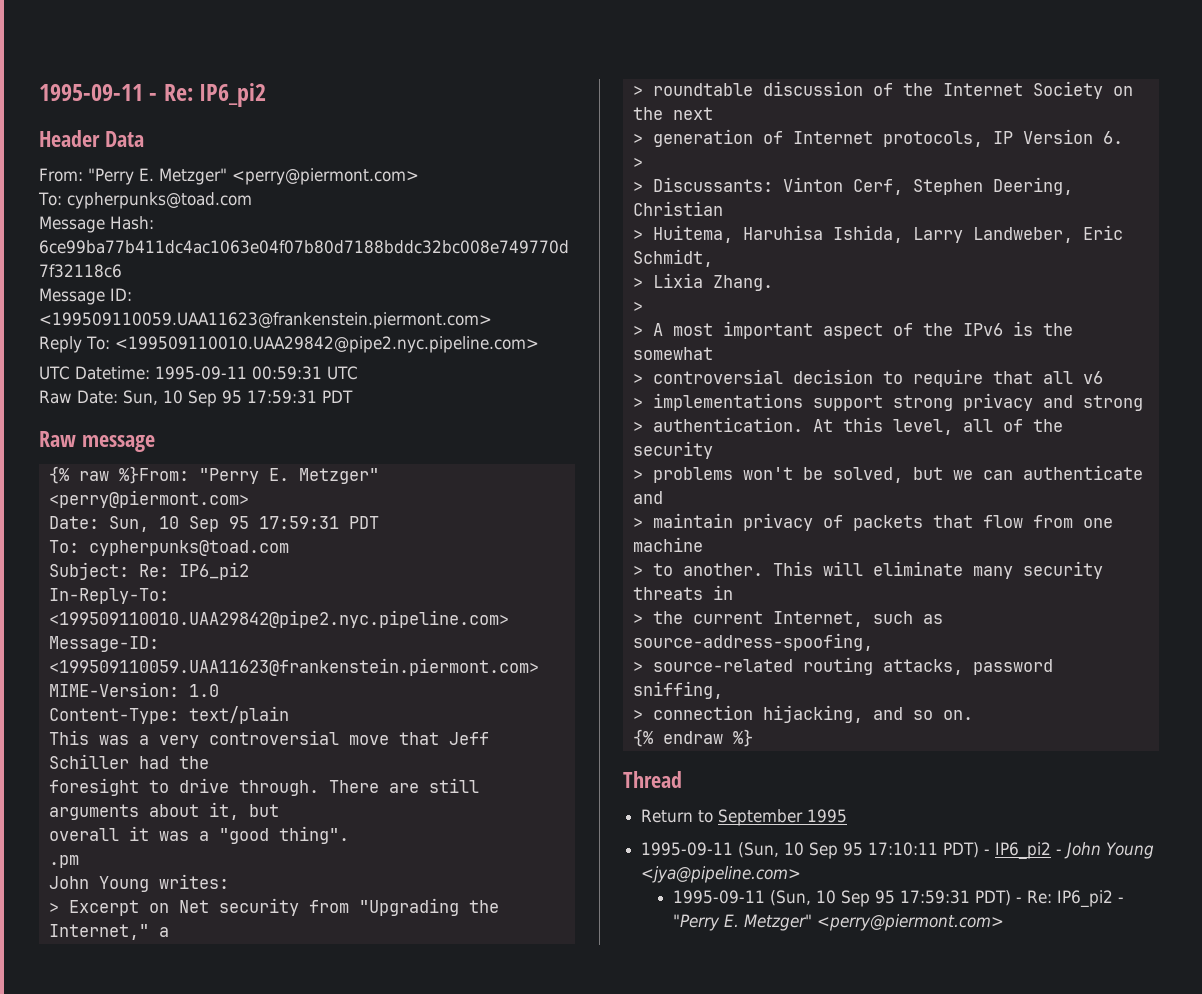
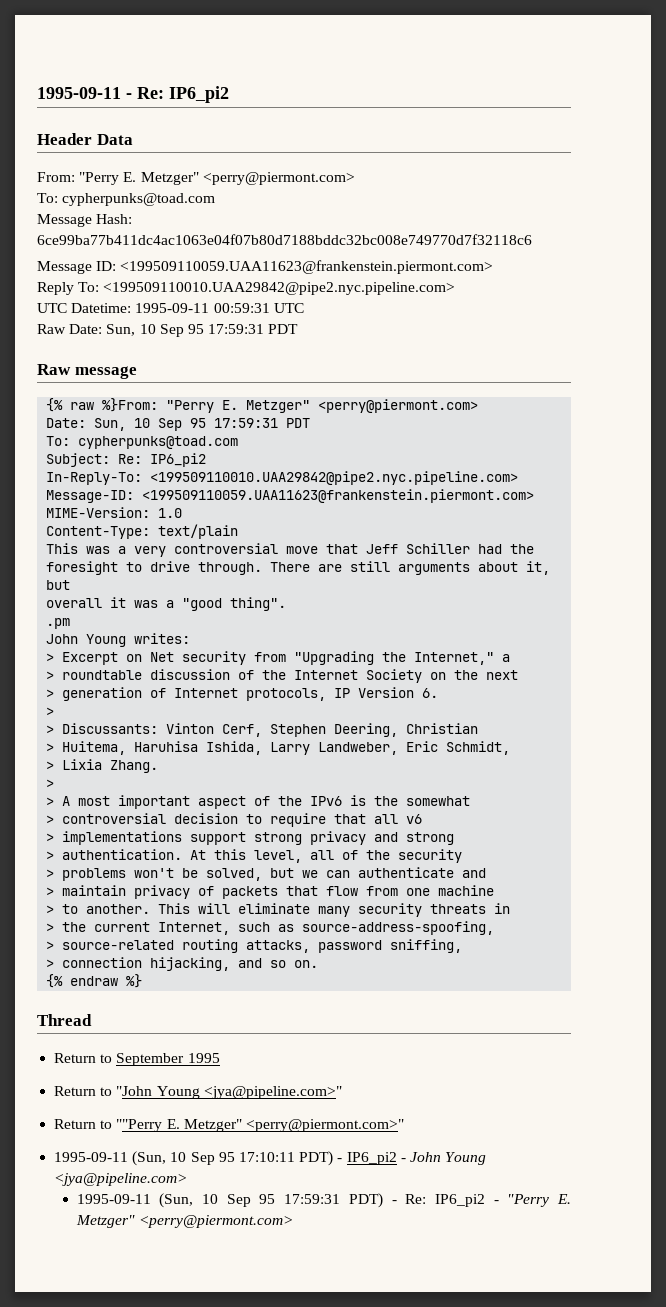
(848, 816) none -> [54,1086,342,1099] [54,1119,404,1132] // Return to "John Young <jya@pipeline.com>" // Return to ""Perry E. Metzger" <perry@piermont.com>"

